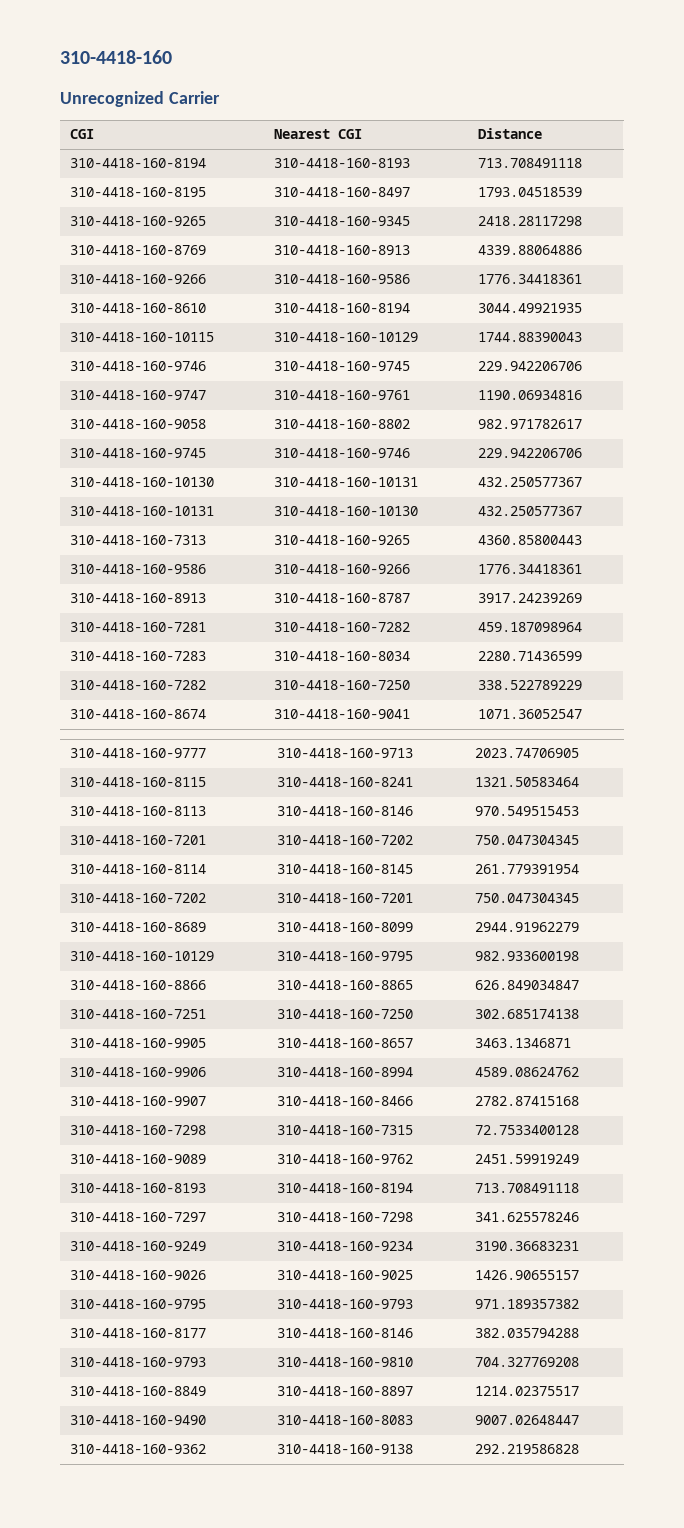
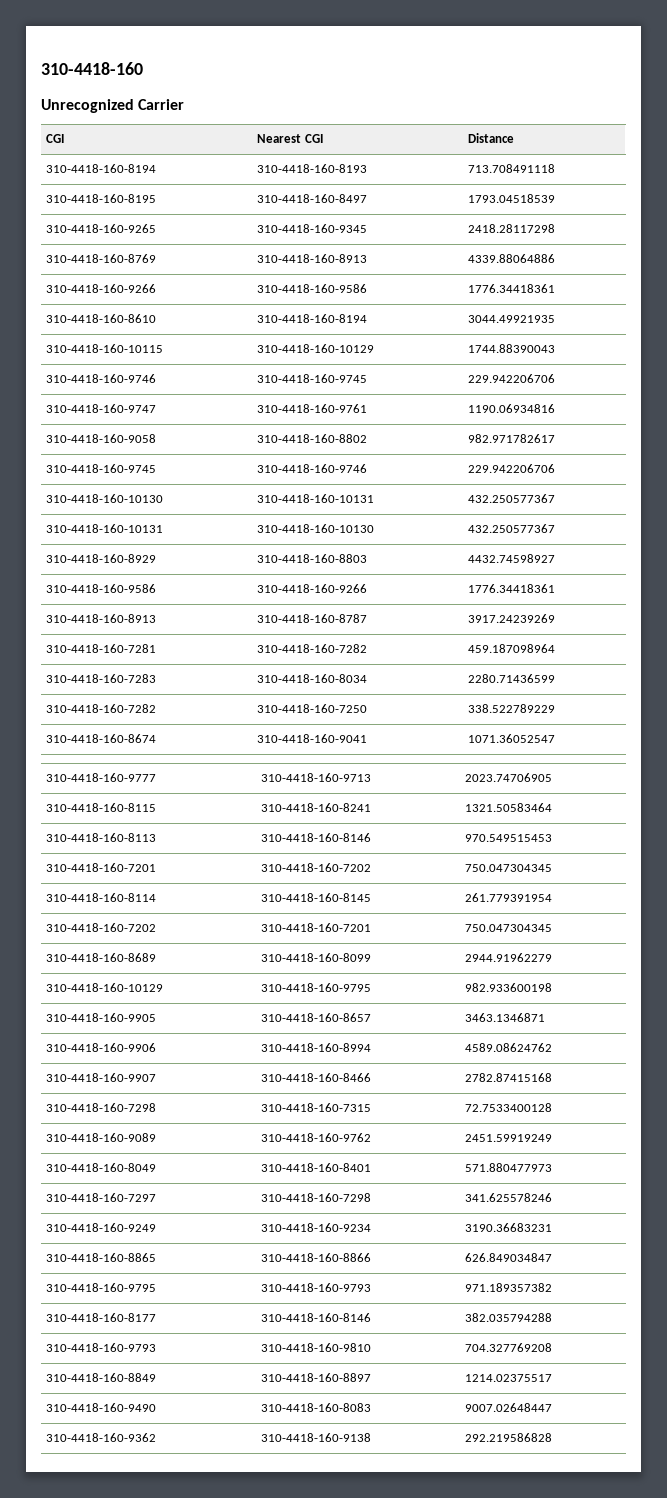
[69,535,206,545] [273,535,410,545] [477,535,582,545] 310-4418-160-7313 | 310-4418-160-9265 | 4360.85800443 -> [46,554,157,563] [257,554,368,563] [468,554,556,563] 310-4418-160-8929 | 310-4418-160-8803 | 4432.74598927
[69,980,206,990] [276,980,413,990] [474,980,579,990] [69,1009,206,1019] [276,1009,413,1019] [474,1009,579,1019] // 310-4418-160-8866 | 310-4418-160-8865 | 626.849034847 // 310-4418-160-7251 | 310-4418-160-7250 | 302.685174138 -> (553, 987) none
[69,1183,206,1193] [276,1183,413,1193] [474,1183,579,1193] 310-4418-160-8193 | 310-4418-160-8194 | 713.708491118 -> [46,1163,157,1172] [261,1163,372,1172] [465,1163,553,1172] 310-4418-160-8049 | 310-4418-160-8401 | 571.880477973
[69,1270,206,1280] [276,1270,413,1280] [474,1270,579,1280] 310-4418-160-9026 | 310-4418-160-9025 | 1426.90655157 -> [46,1253,157,1262] [261,1253,372,1262] [465,1253,553,1262] 310-4418-160-8865 | 310-4418-160-8866 | 626.849034847

